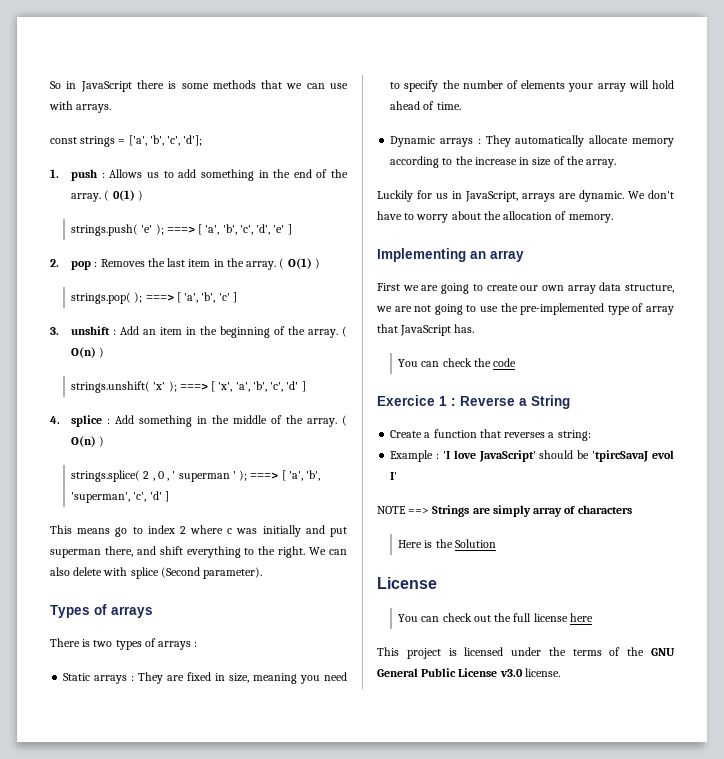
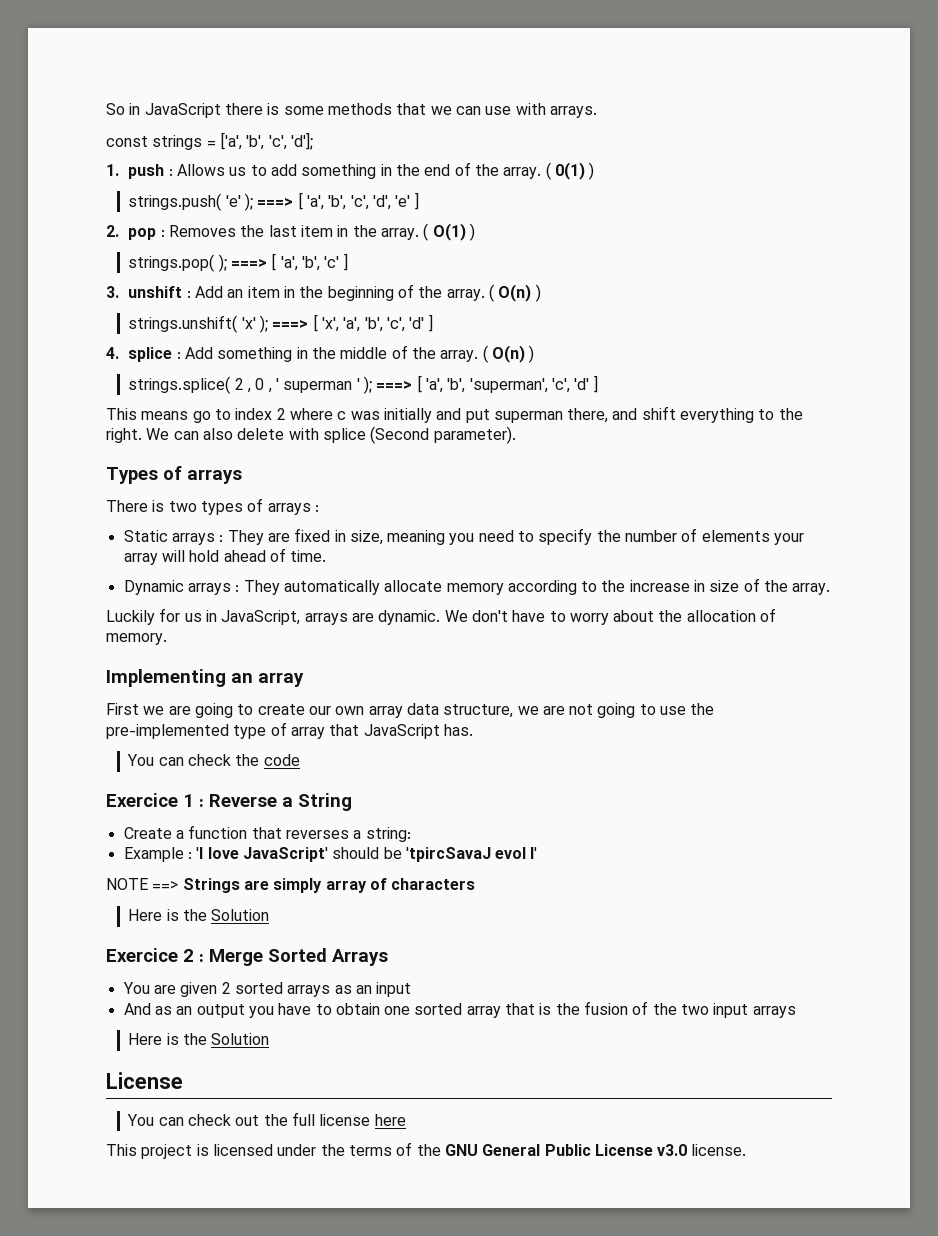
(496, 543) none -> [106,948,388,966] [122,982,412,997] [123,1001,796,1018] [128,1033,270,1045] // Exercice 2 : Merge Sorted Arrays // You are given 2 sorted arrays as an input // And as an output you have to obtain one sorted array that is the fusion of the two input arrays // Here is the Solution

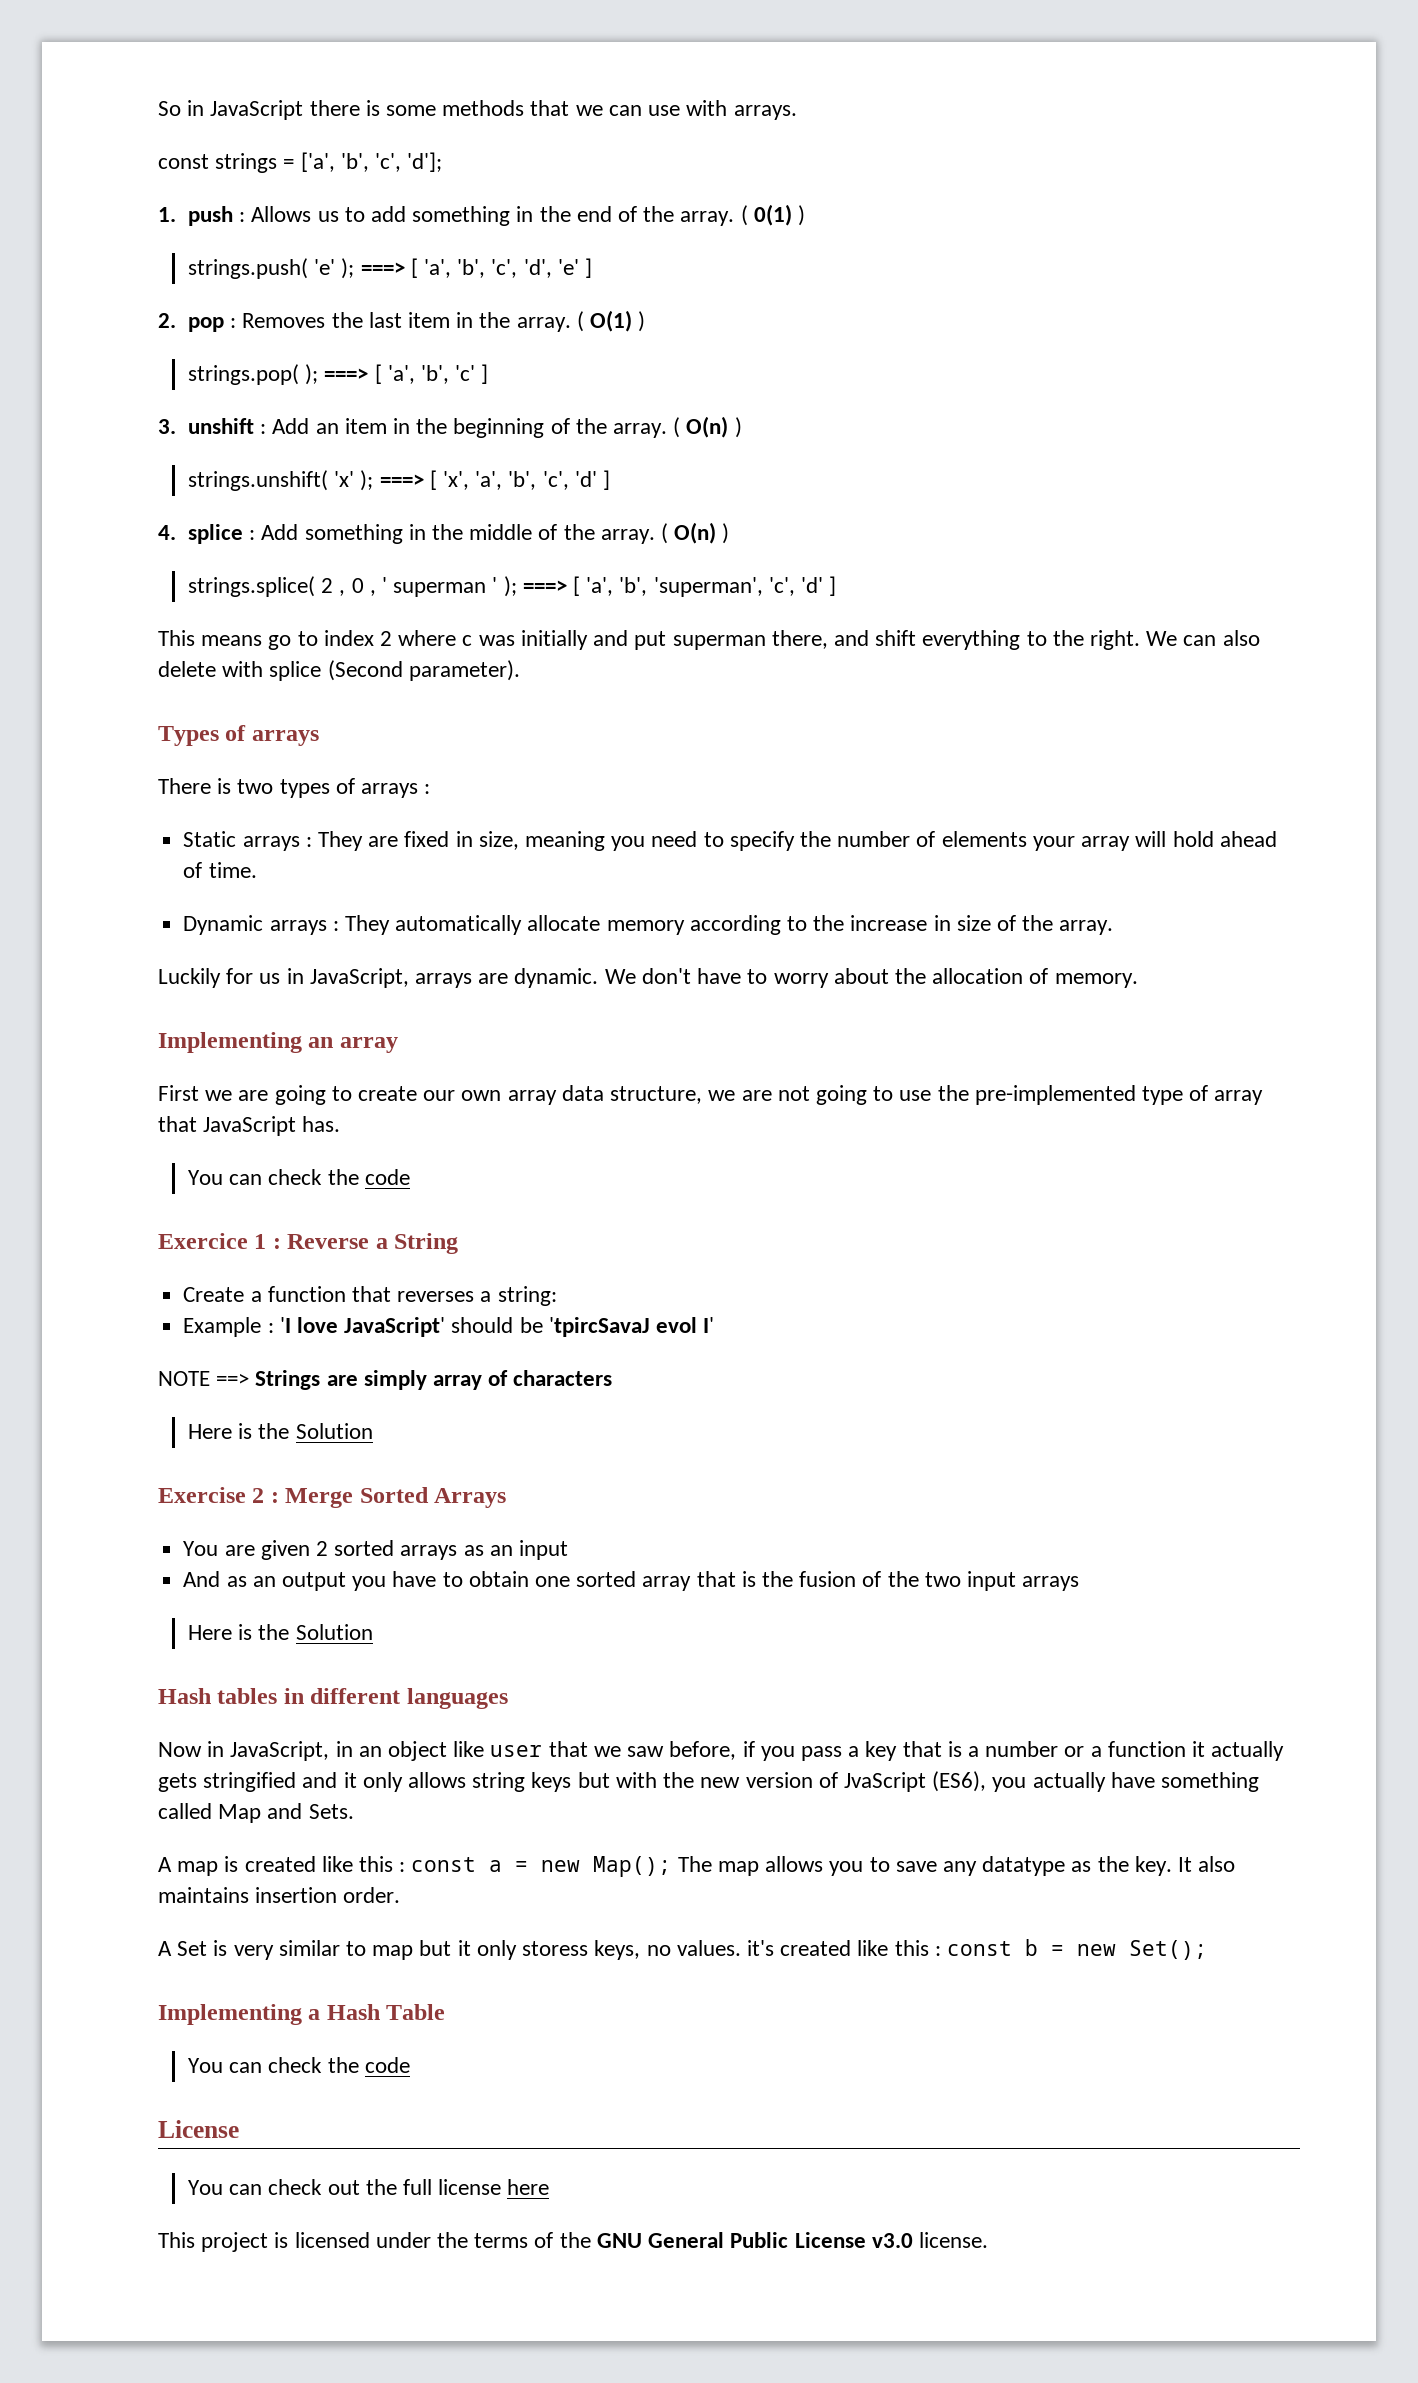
[106,948,178,962] Exercice -> [158,1487,246,1503] Exercise
(270, 1039) none -> [158,1688,508,1709] [158,1741,1285,1761] [158,1771,1259,1792] [158,1803,354,1823] [158,1856,1236,1877] [158,1887,401,1903] [158,1939,1207,1960] [158,2004,446,2025] [187,2057,410,2073] // Hash tables in different languages // Now in JavaScript, in an object like user that we saw before, if you pass a key that is a number or a function it actually gets stringified and it only allows string keys but with the new version of JvaScript (ES6), you actually have something called Map and Sets. // A map is created like this : const a = new Map(); The map allows you to save any datatype as the key. It also maintains insertion order. // A Set is very similar to map but it only storess keys, no values. it's created like this : const b = new Set(); // Implementing a Hash Table // You can check the code

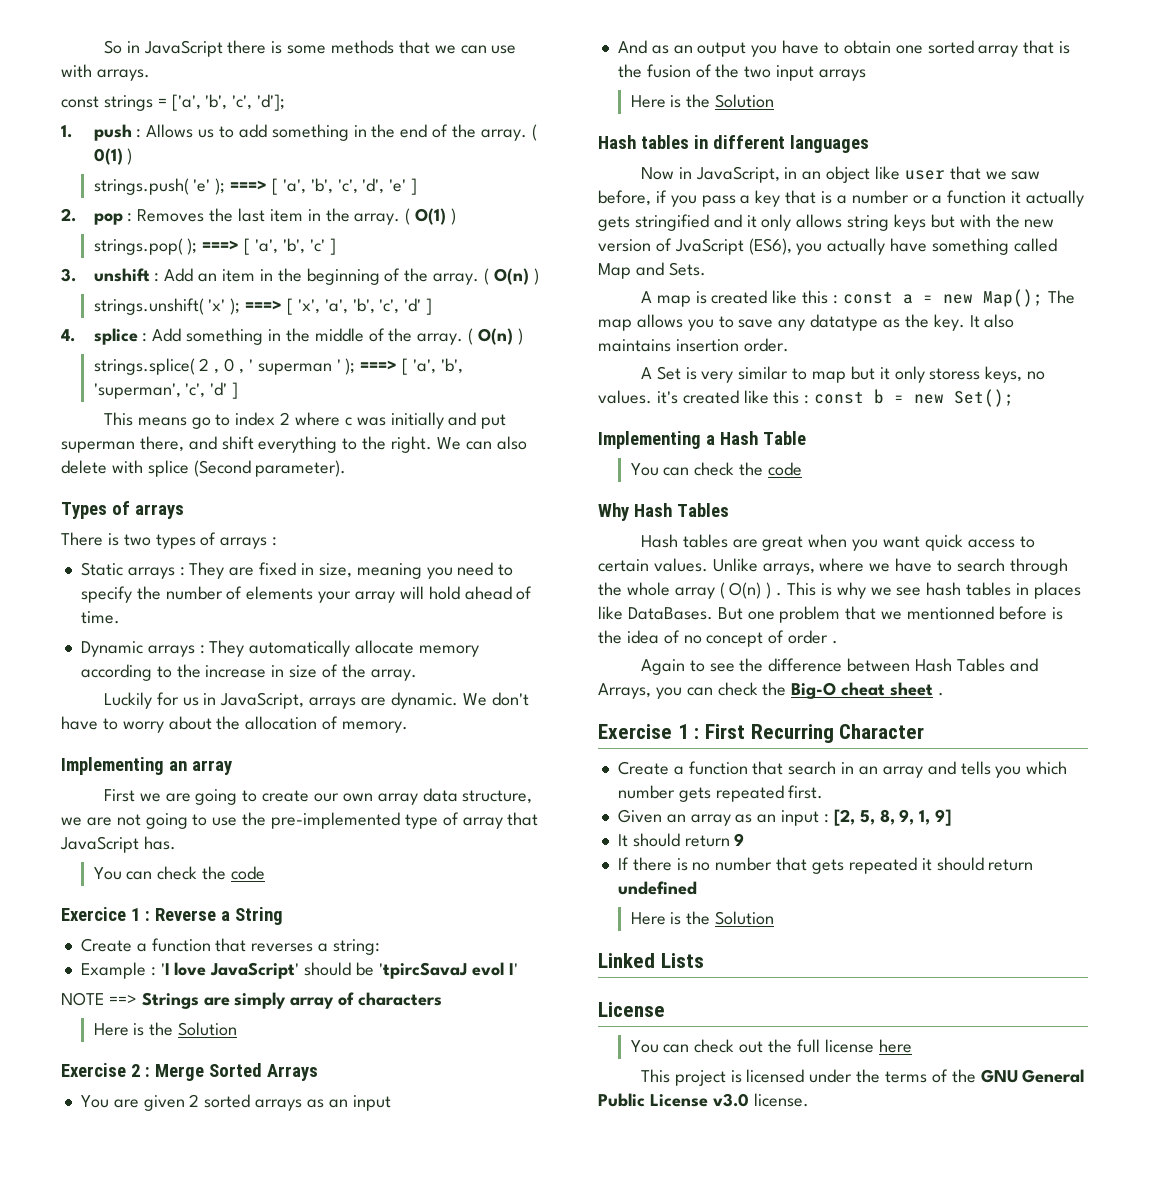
(410, 2065) none -> [598,503,729,521] [640,534,1035,551] [598,558,1068,575] [598,582,1081,599] [598,606,1063,623] [598,630,839,647] [640,658,1038,675] [598,682,944,699] [598,724,925,743] [617,761,1068,778] [617,785,824,802] [617,809,952,826] [617,833,745,847] [617,857,1034,874] [617,881,697,895] [630,911,775,925] [598,953,704,968] // Why Hash Tables // Hash tables are great when you want quick access to certain values. Unlike arrays, where we have to search through the whole array ( O(n) ) . This is why we see hash tables in places like DataBases. But one problem that we mentionned before is the idea of no concept of order . // Again to see the difference between Hash Tables and Arrays, you can check the Big-O cheat sheet . // Exercise 1 : First Recurring Character // Create a function that search in an array and tells you which number gets repeated first. // Given an array as an input : [2, 5, 8, 9, 1, 9] // It should return 9 // If there is no number that gets repeated it should return undefined // Here is the Solution // Linked Lists

